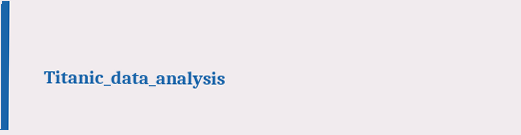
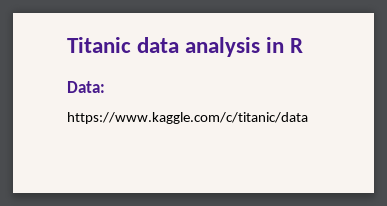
[43,70,225,89] Titanic_data_analysis -> [67,37,304,57] [67,81,105,93] [67,112,308,124] Titanic data analysis in R // Data: // https://www.kaggle.com/c/titanic/data

